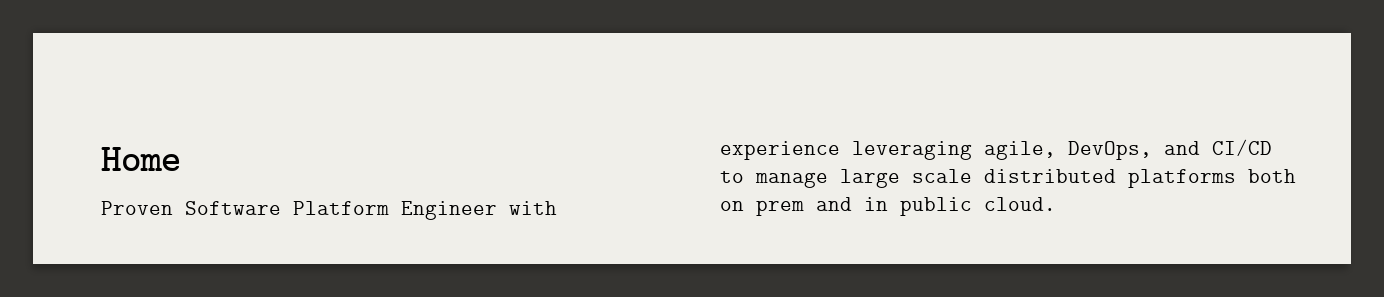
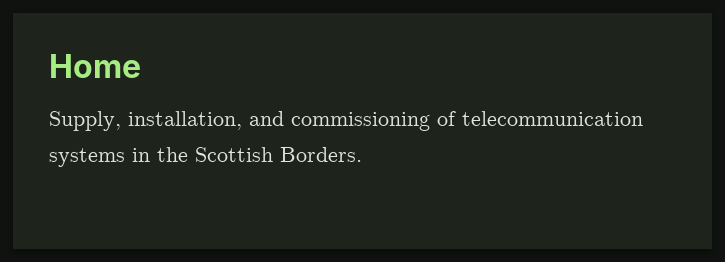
[101,201,557,220] [720,139,1272,160] [720,169,1296,188] [720,197,1056,216] Proven Software Platform Engineer with experience leveraging agile, DevOps, and CI/CD to manage large scale distributed platforms both on prem and in public cloud. -> [49,111,643,131] [49,147,362,167] Supply, installation, and commissioning of telecommunication systems in the Scottish Borders.

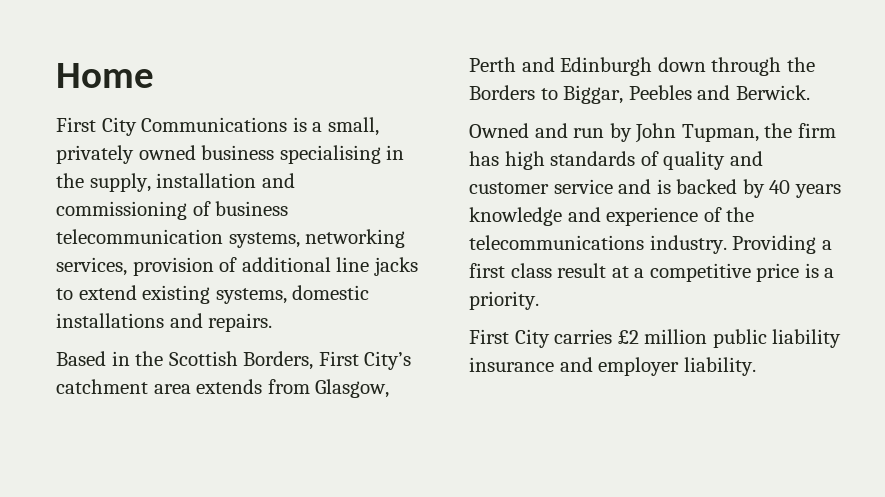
[49,111,643,131] [49,147,362,167] Supply, installation, and commissioning of telecommunication systems in the Scottish Borders. -> [56,117,379,136] [56,145,405,164] [56,173,295,192] [56,201,289,220] [56,229,406,248] [56,257,418,276] [56,285,370,304] [56,313,273,332] [56,351,412,370] [56,379,390,398] [469,57,815,76] [469,85,810,104] [469,123,836,143] [469,151,763,170] [469,179,841,198] [469,207,755,226] [469,235,832,254] [469,263,835,282] [469,291,539,310] [469,329,842,348] [469,357,756,376] First City Communications is a small, privately owned business specialising in the supply, installation and commissioning of business telecommunication systems, networking services, provision of additional line jacks to extend existing systems, domestic installations and repairs. // Based in the Scottish Borders, First City’s catchment area extends from Glasgow, Perth and Edinburgh down through the Borders to Biggar, Peebles and Berwick. // Owned and run by John Tupman, the firm has high standards of quality and customer service and is backed by 40 years knowledge and experience of the telecommunications industry. Providing a first class result at a competitive price is a priority. // First City carries £2 million public liability insurance and employer liability.

